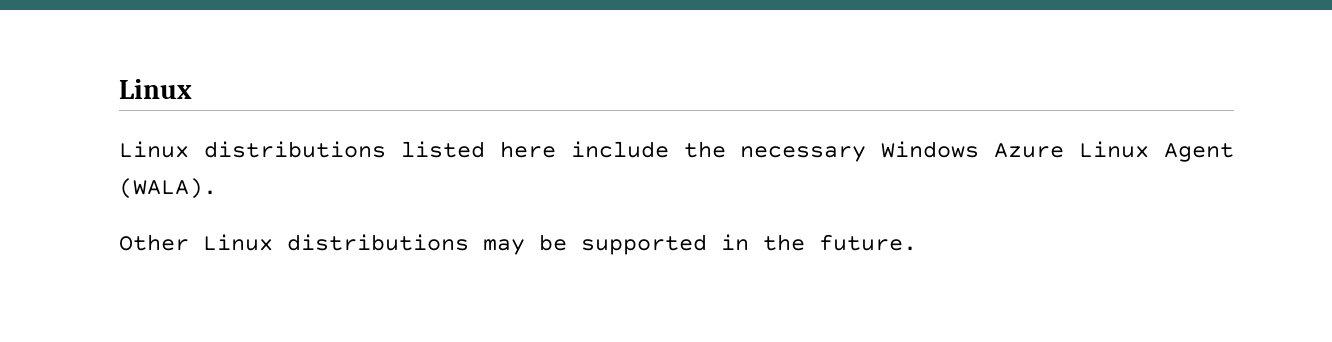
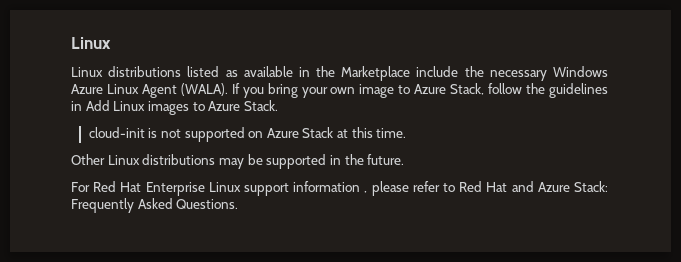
[499,141,556,158] here -> [225,66,411,81] as available in the Marketplace
(217, 188) none -> [231,83,608,98] [71,100,278,115] [88,127,407,142] If you bring your own image to Azure Stack, follow the guidelines in Add Linux images to Azure Stack. // cloud-init is not supported on Azure Stack at this time.
(917, 242) none -> [71,181,608,196] [71,198,239,213] // For Red Hat Enterprise Linux support information , please refer to Red Hat and Azure Stack: Frequently Asked Questions.

